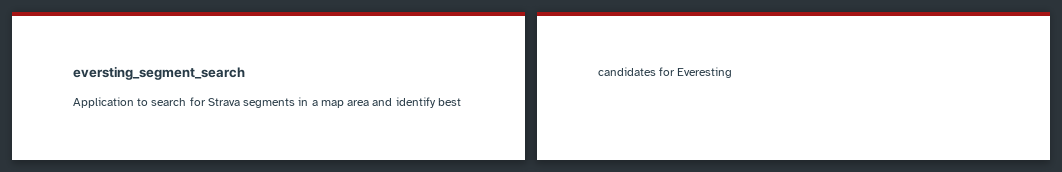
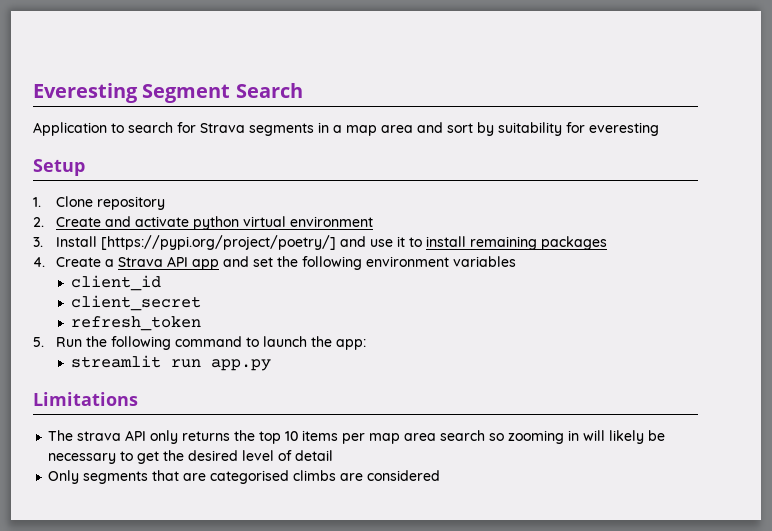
[73,66,245,80] eversting_segment_search -> [33,83,303,103] Everesting Segment Search
[395,97,461,108] [598,67,733,78] identify best candidates for Everesting -> [447,122,659,136] [33,159,85,176] [33,196,165,210] [33,216,373,230] [33,235,607,250] [33,256,516,270] [71,275,162,291] [71,295,202,311] [71,316,202,331] [33,336,366,350] [71,355,272,371] [33,392,138,406] [48,430,666,444] [48,450,334,464] [48,470,441,484] sort by suitability for everesting // Setup // 1. Clone repository // 2. Create and activate python virtual environment // 3. Install [https://pypi.org/project/poetry/] and use it to install remaining packages // 4. Create a Strava API app and set the following environment variables // client_id // client_secret // refresh_token // 5. Run the following command to launch the app: // streamlit run app.py // Limitations // The strava API only returns the top 10 items per map area search so zooming in will likely be necessary to get the desired level of detail // Only segments that are categorised climbs are considered

